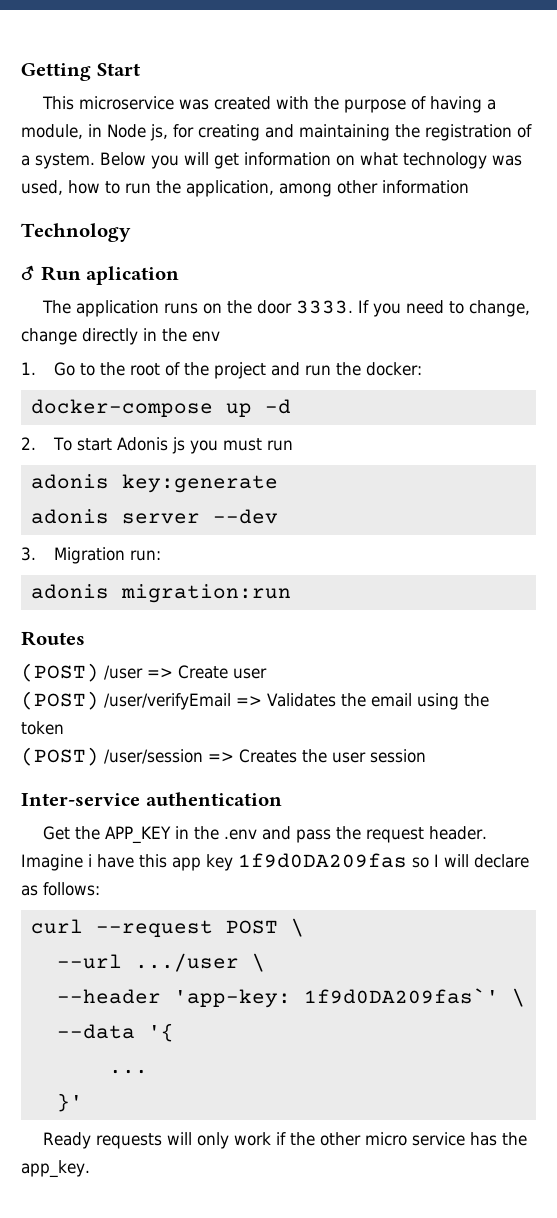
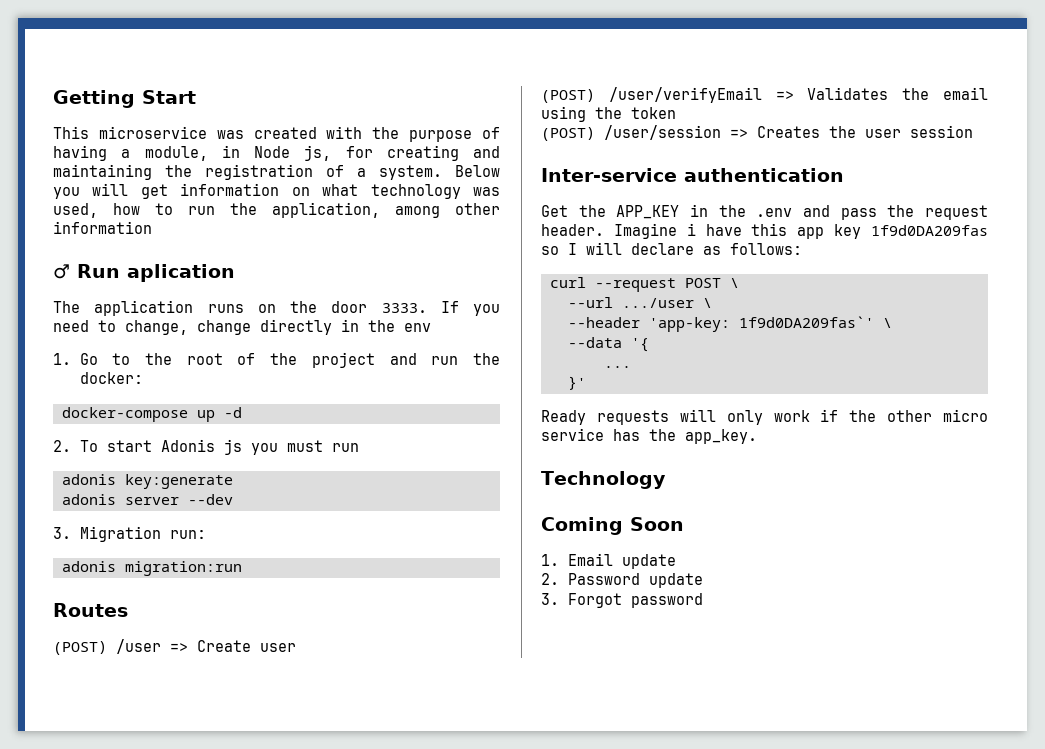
[21,223,131,242] // Technology -> (152, 227) none
(90, 1169) none -> [541,471,666,489] [541,517,684,535] [541,553,676,569] [541,573,703,588] [541,593,703,608] // Technology // Coming Soon // 1. Email update // 2. Password update // 3. Forgot password

